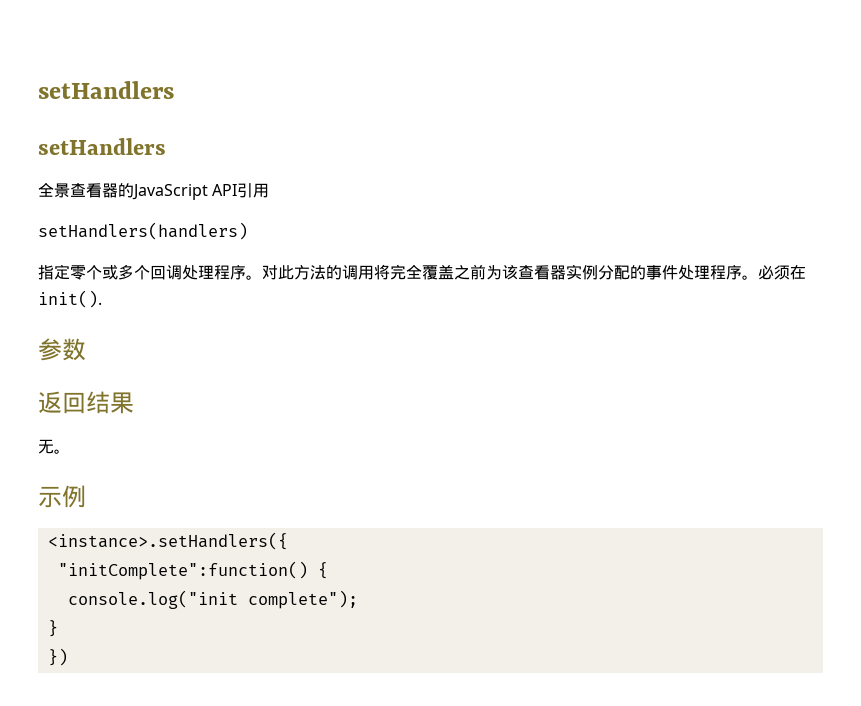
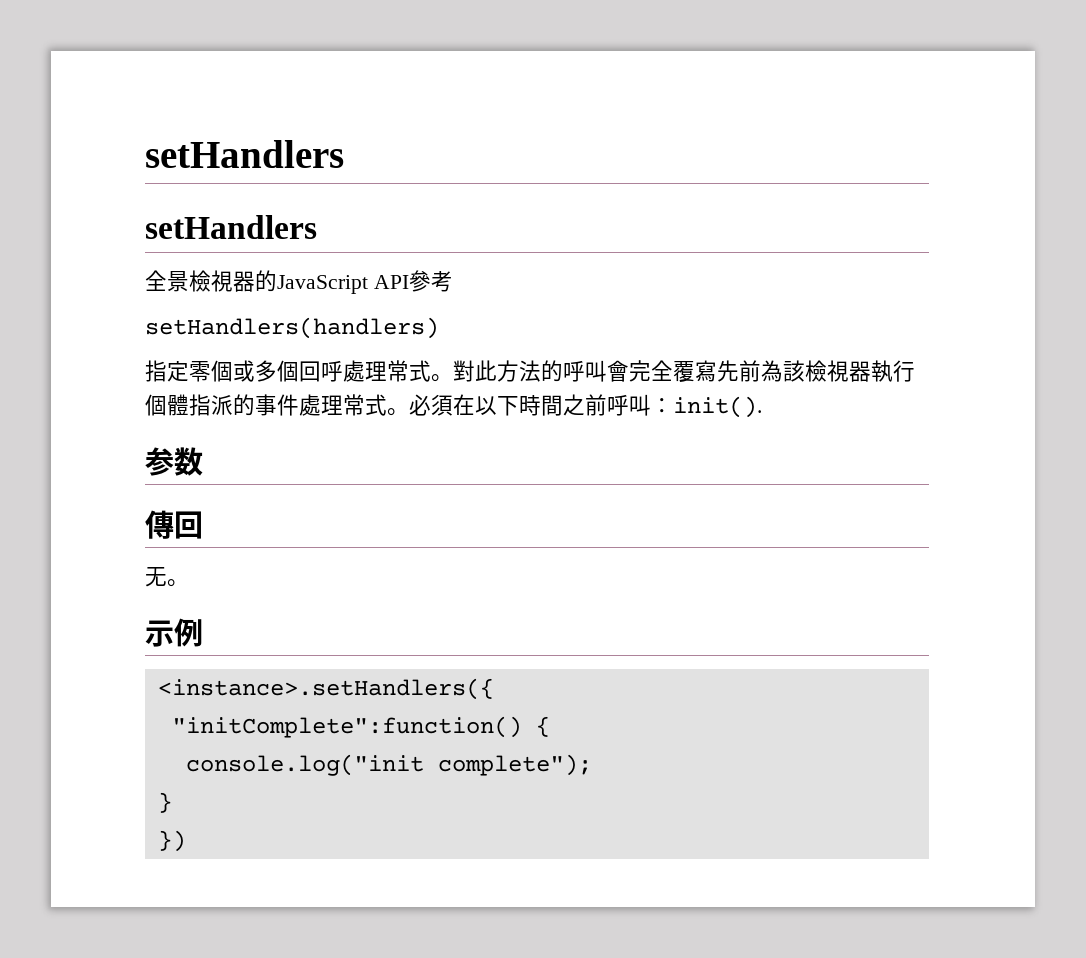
[70,183,102,198] 查看 -> [189,270,233,292] 檢視
[237,183,270,198] 引用 -> [408,270,453,292] 參考
[86,264,806,280] 个或多个回调处理程序。对此方法的调用将完全覆盖之前为该查看器实例分配的事件处理程序。必须在 -> [211,360,915,382] [145,394,673,416] 個或多個回呼處理常式。對此方法的呼叫會完全覆寫先前為該檢視器執行個體指派的事件處理常式。必須在以下時間之前呼叫：
[38,391,134,414] 返回结果 -> [145,510,203,539] 傳回

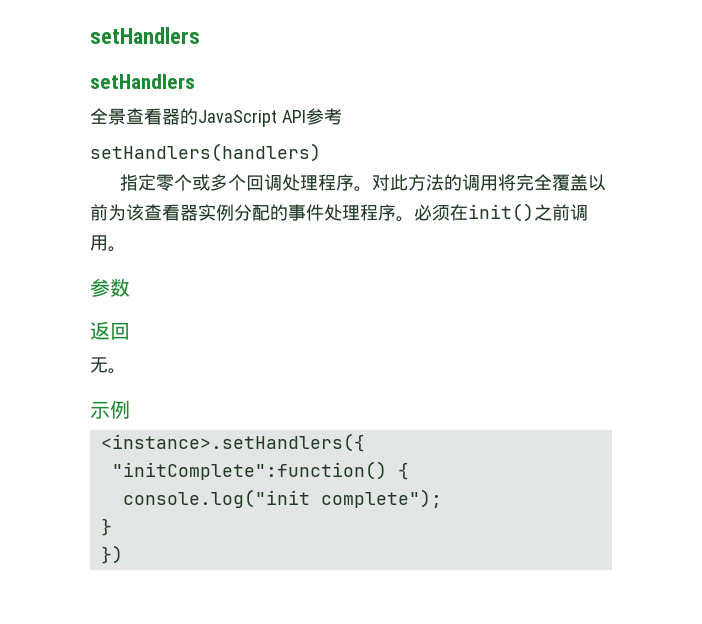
[189,270,233,292] 檢視 -> [126,108,162,125] 查看
[408,270,431,292] 參 -> [305,108,324,125] 参
[211,360,915,382] [145,394,762,418] 個或多個回呼處理常式。對此方法的呼叫會完全覆寫先前為該檢視器執行個體指派的事件處理常式。必須在以下時間之前呼叫：init(). -> [173,174,606,192] [90,203,588,222] [90,235,126,252] 个或多个回调处理程序。对此方法的调用将完全覆盖以前为该查看器实例分配的事件处理程序。必须在init()之前调用。
[145,510,174,539] 傳 -> [90,321,110,340] 返

